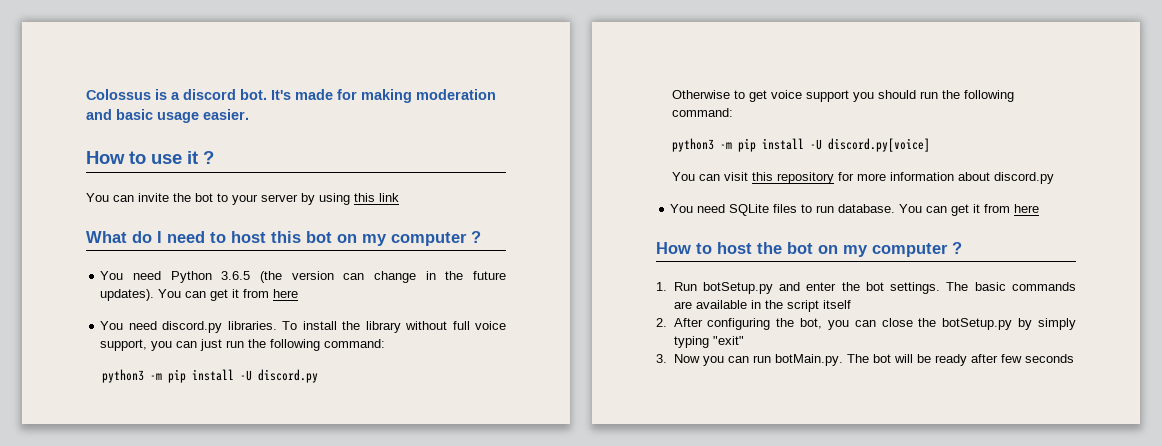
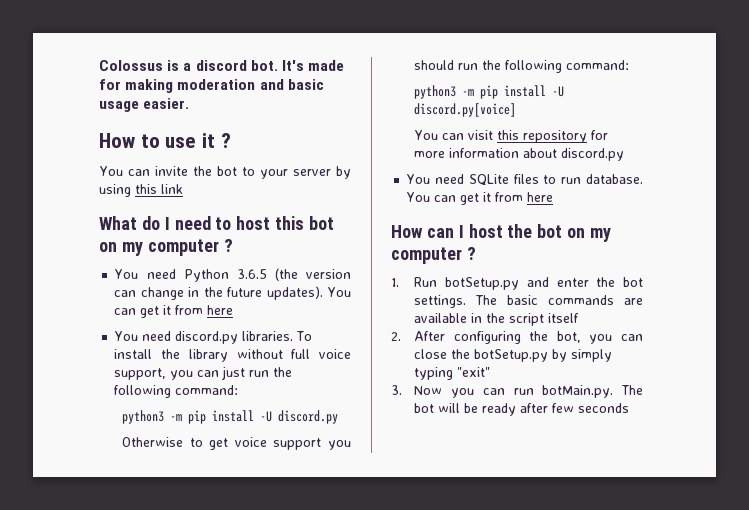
[696,243,712,254] to -> [426,225,464,238] can I

